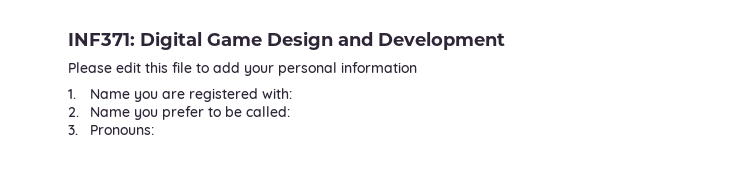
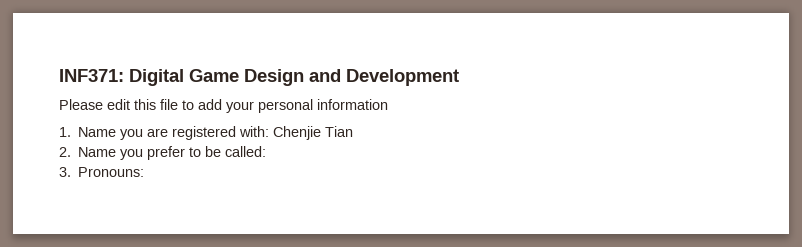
(292, 93) none -> [273,126,354,140] Chenjie Tian

